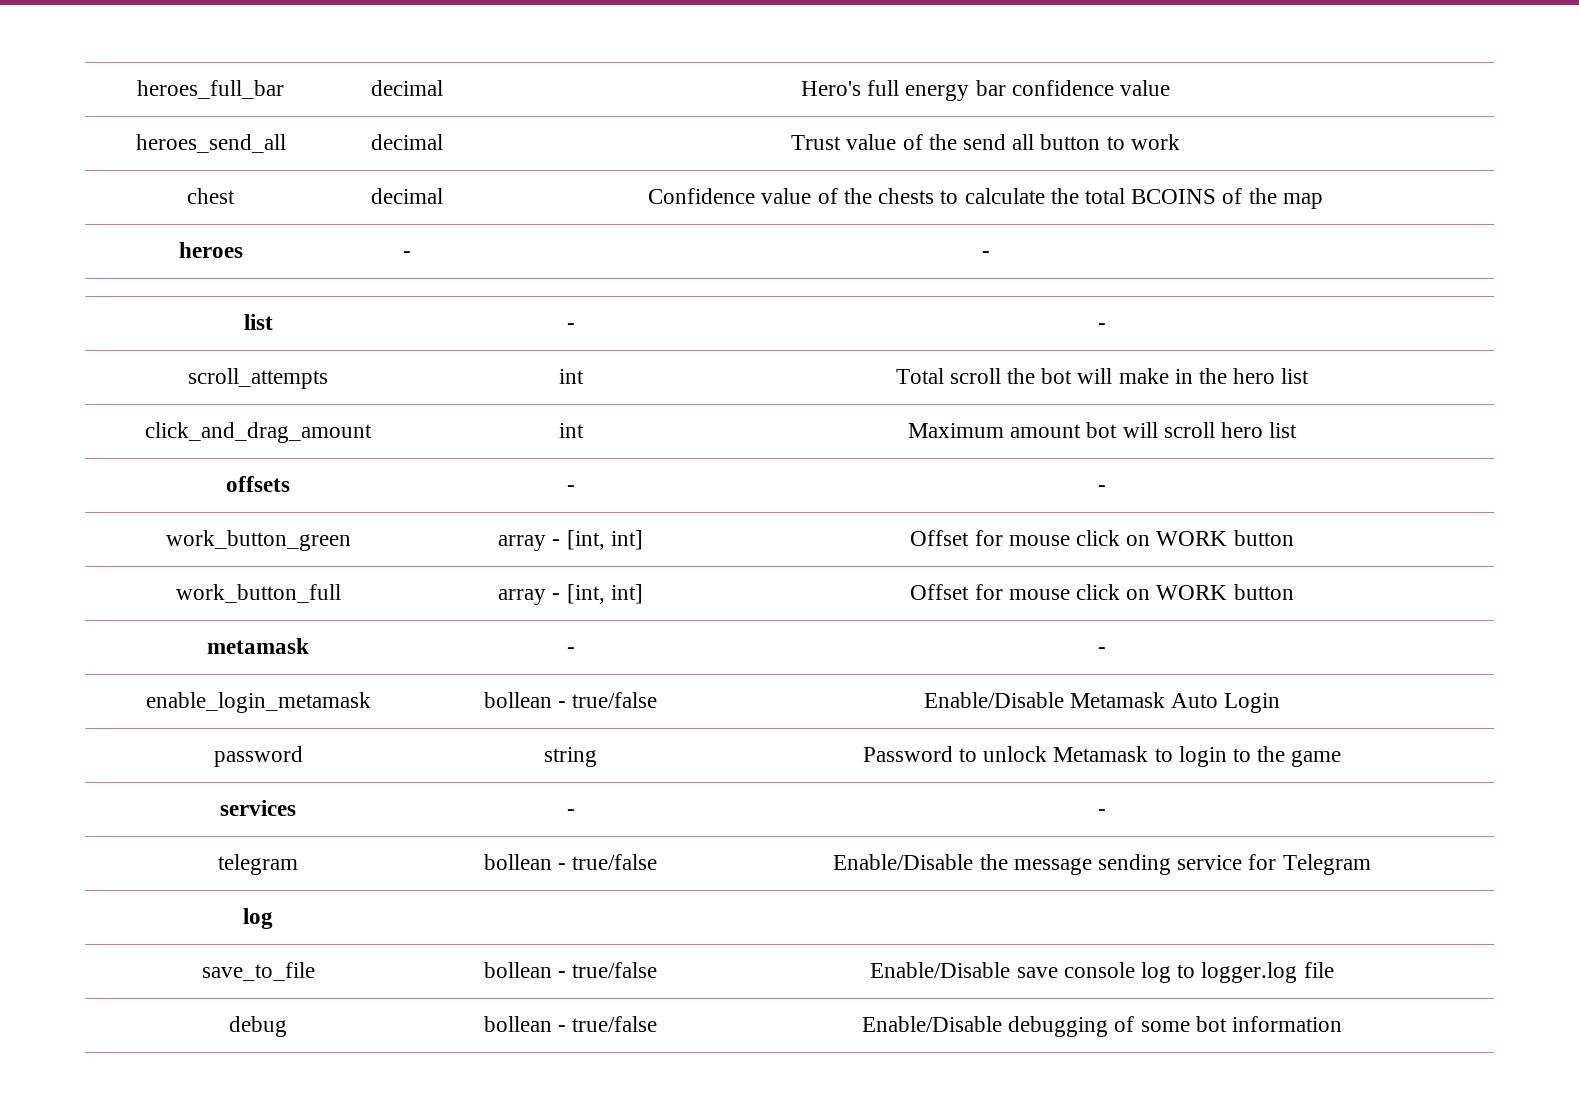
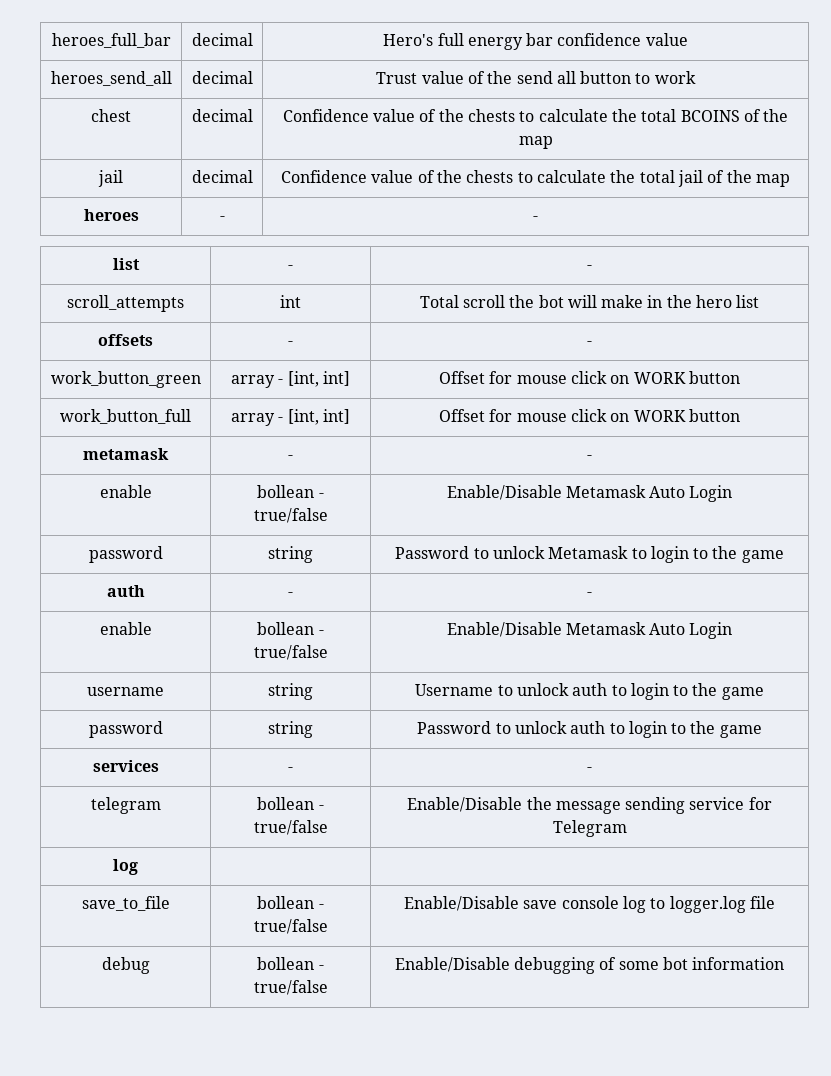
(1323, 201) none -> [98,170,123,187] [191,170,253,183] [281,170,790,187] // jail | decimal | Confidence value of the chests to calculate the total jail of the map
[145,422,372,443] [558,423,584,438] [907,422,1298,438] // click_and_drag_amount | int | Maximum amount bot will scroll hero list -> (760, 301) none
[145,692,371,713] enable_login_metamask -> [99,485,152,498] enable
(1342, 758) none -> [106,585,145,597] [288,592,293,597] [587,592,592,597] [99,622,152,635] [257,622,324,635] [253,645,328,660] [446,622,733,639] [87,687,164,696] [268,683,313,700] [415,683,764,700] [88,721,163,738] [268,721,313,738] [417,721,762,738] // auth | - | - // enable | bollean - true/false | Enable/Disable Metamask Auto Login // username | string | Username to unlock auth to login to the game // password | string | Password to unlock auth to login to the game

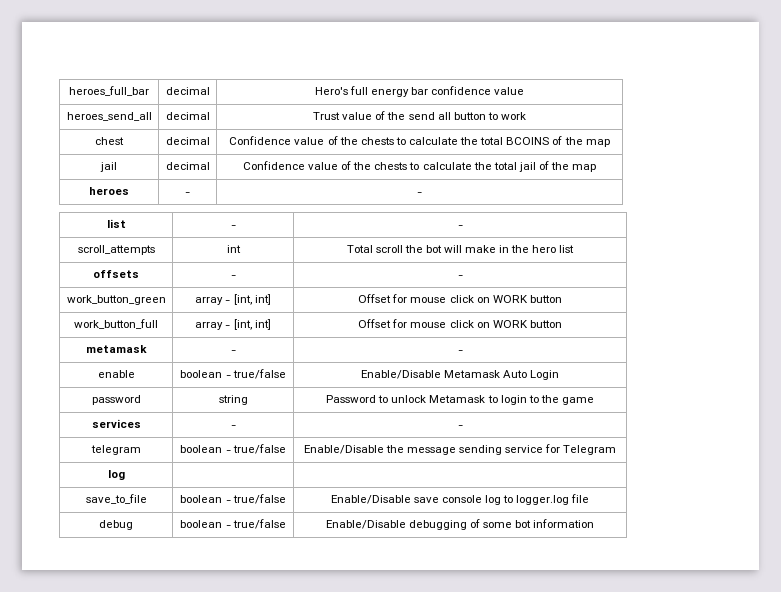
[257,485,315,498] bollean -> [180,370,223,378] boolean
[106,585,145,597] [288,592,293,597] [587,592,592,597] [99,622,152,635] [257,622,324,635] [253,645,328,660] [446,622,733,639] [87,687,164,696] [268,683,313,700] [415,683,764,700] [88,721,163,738] [268,721,313,738] [417,721,762,738] // auth | - | - // enable | bollean - true/false | Enable/Disable Metamask Auto Login // username | string | Username to unlock auth to login to the game // password | string | Password to unlock auth to login to the game -> (594, 401) none
[257,797,315,810] bollean -> [180,445,223,453] boolean
[257,896,315,909] bollean -> [180,495,223,503] boolean
[257,957,315,970] bollean -> [180,520,223,528] boolean

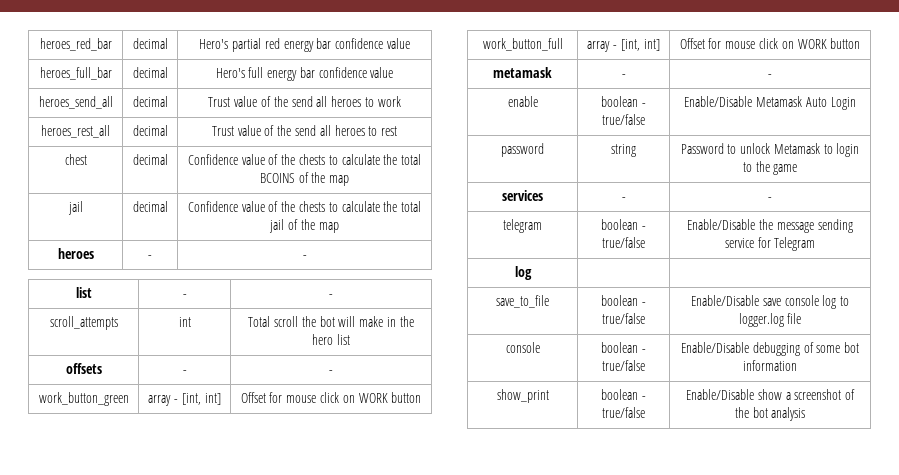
(69, 91) none -> [39,38,112,51] [132,38,168,49] [199,38,410,52] heroes_red_bar | decimal | Hero's partial red energy bar confidence value //
[453,112,486,120] button -> [331,96,362,107] heroes
(526, 116) none -> [41,125,110,138] [132,125,168,136] [211,125,398,136] // heroes_rest_all | decimal | Trust value of the send all heroes to rest
[99,520,133,530] debug -> [505,342,540,353] console
(595, 523) none -> [496,389,549,403] [601,389,646,400] [602,407,645,418] [685,389,856,400] [734,407,806,421] // show_print | boolean - true/false | Enable/Disable show a screenshot of the bot analysis

